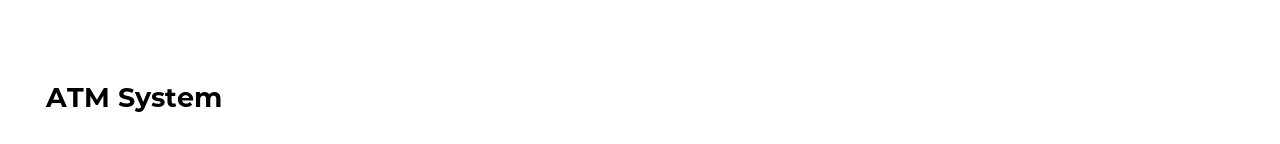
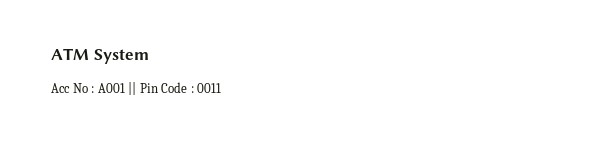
(222, 100) none -> [51,82,222,95] // Acc No : A001 || Pin Code : 0011

